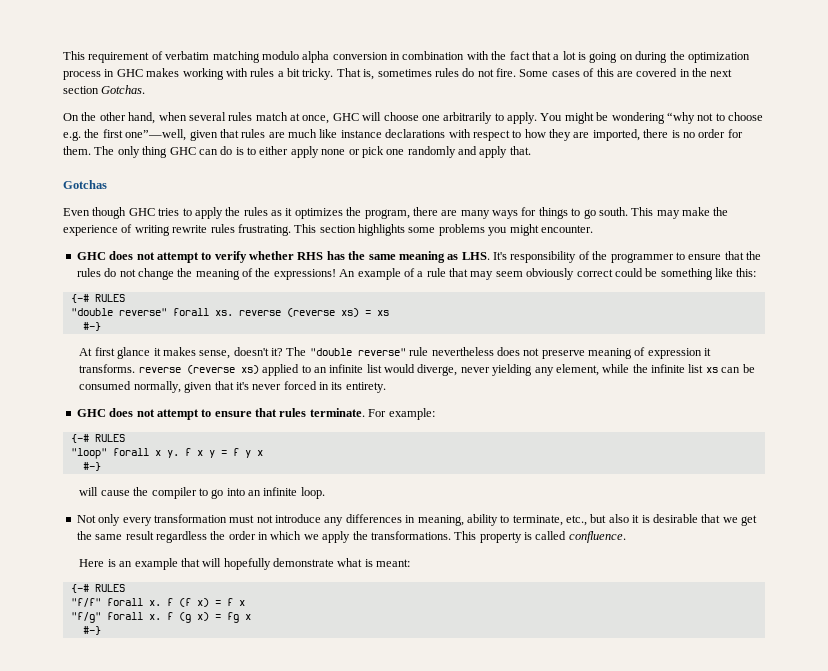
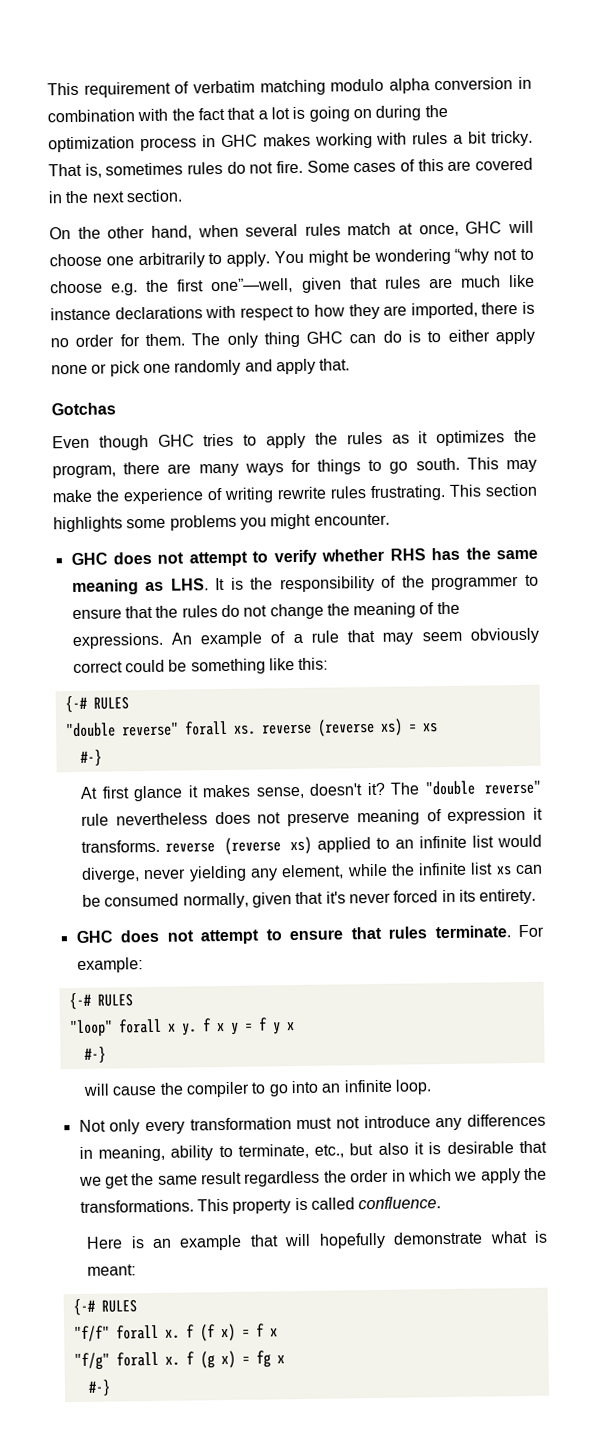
[63,85,146,94] section Gotchas. -> [125,189,183,203] section.
[493,252,507,260] It's -> [215,577,274,591] It is the
[273,269,336,280] expressions! -> [71,632,163,650] expressions.

